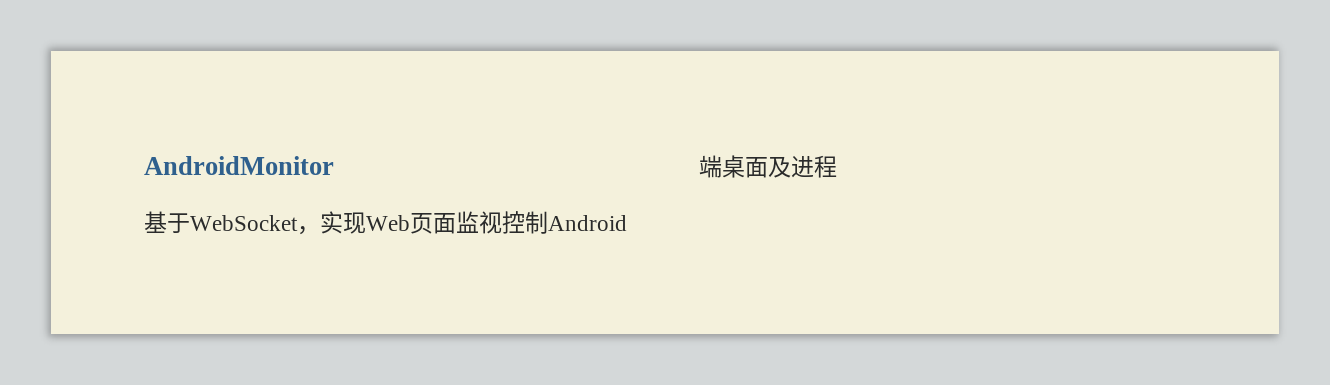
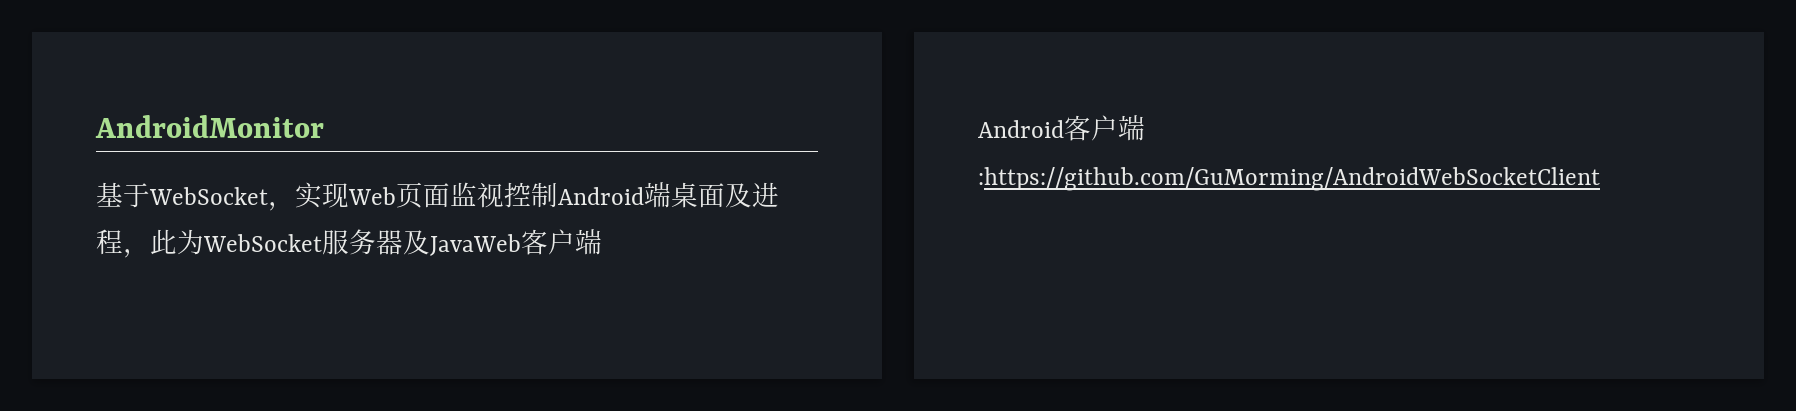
(837, 166) none -> [123,229,602,258] [978,115,1145,141] [978,167,1600,191] ，此为WebSocket服务器及JavaWeb客户端 // Android客户端:https://github.com/GuMorming/AndroidWebSocketClient

